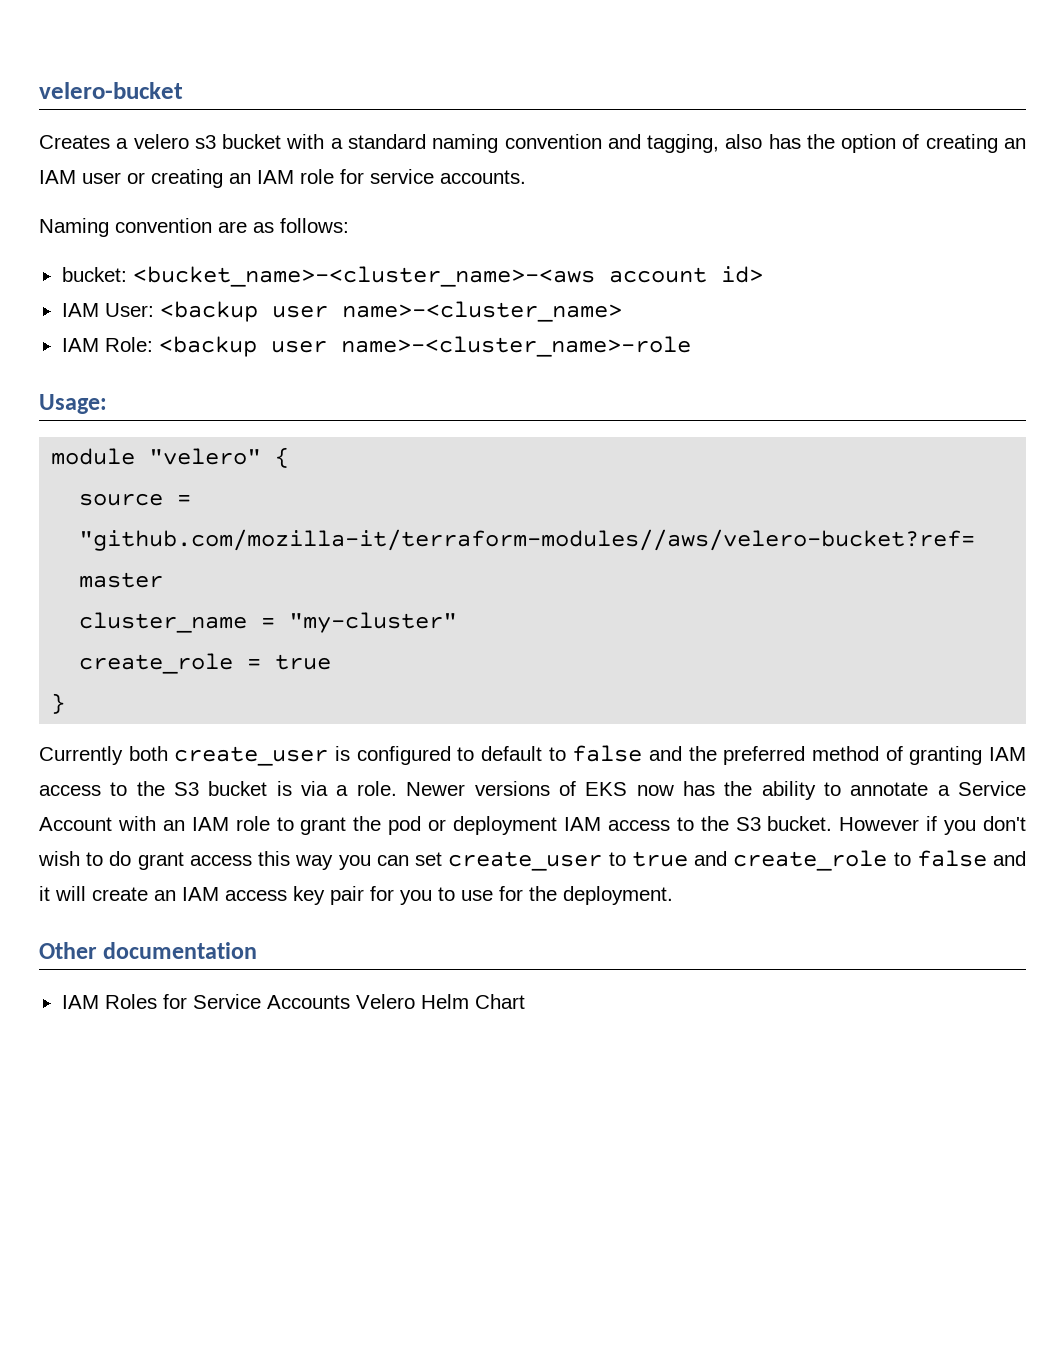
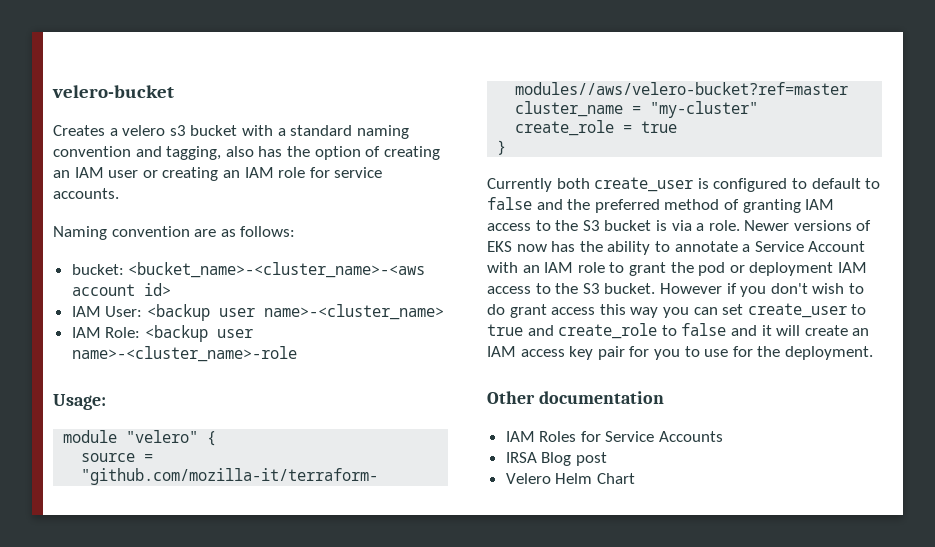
(350, 1002) none -> [505,452,607,466] // IRSA Blog post //

